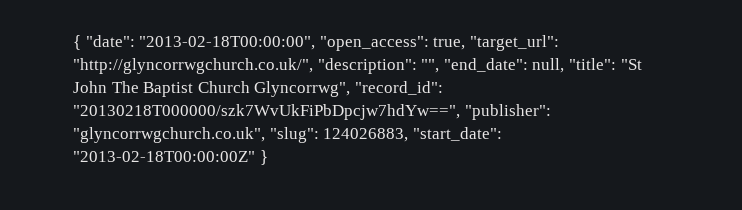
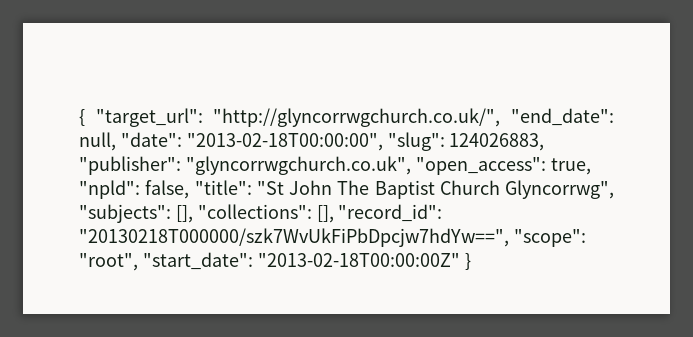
[85,35,559,51] [73,58,565,74] "date": "2013-02-18T00:00:00", "open_access": true, "target_url": "http://glyncorrwgchurch.co.uk/", "description": "", "end_date": null, -> [95,108,614,127] [79,132,545,151] [79,156,591,175] [79,180,190,199] "target_url": "http://glyncorrwgchurch.co.uk/", "end_date": null, "date": "2013-02-18T00:00:00", "slug": 124026883, "publisher": "glyncorrwgchurch.co.uk", "open_access": true, "npld": false,
[354,81,443,95] [73,104,551,120] [73,127,409,143] "record_id": "20130218T000000/szk7WvUkFiPbDpcjw7hdYw==", "publisher": "glyncorrwgchurch.co.uk", "slug": 124026883, -> [79,204,443,223] [79,228,586,247] [79,253,138,271] "subjects": [], "collections": [], "record_id": "20130218T000000/szk7WvUkFiPbDpcjw7hdYw==", "scope": "root",

